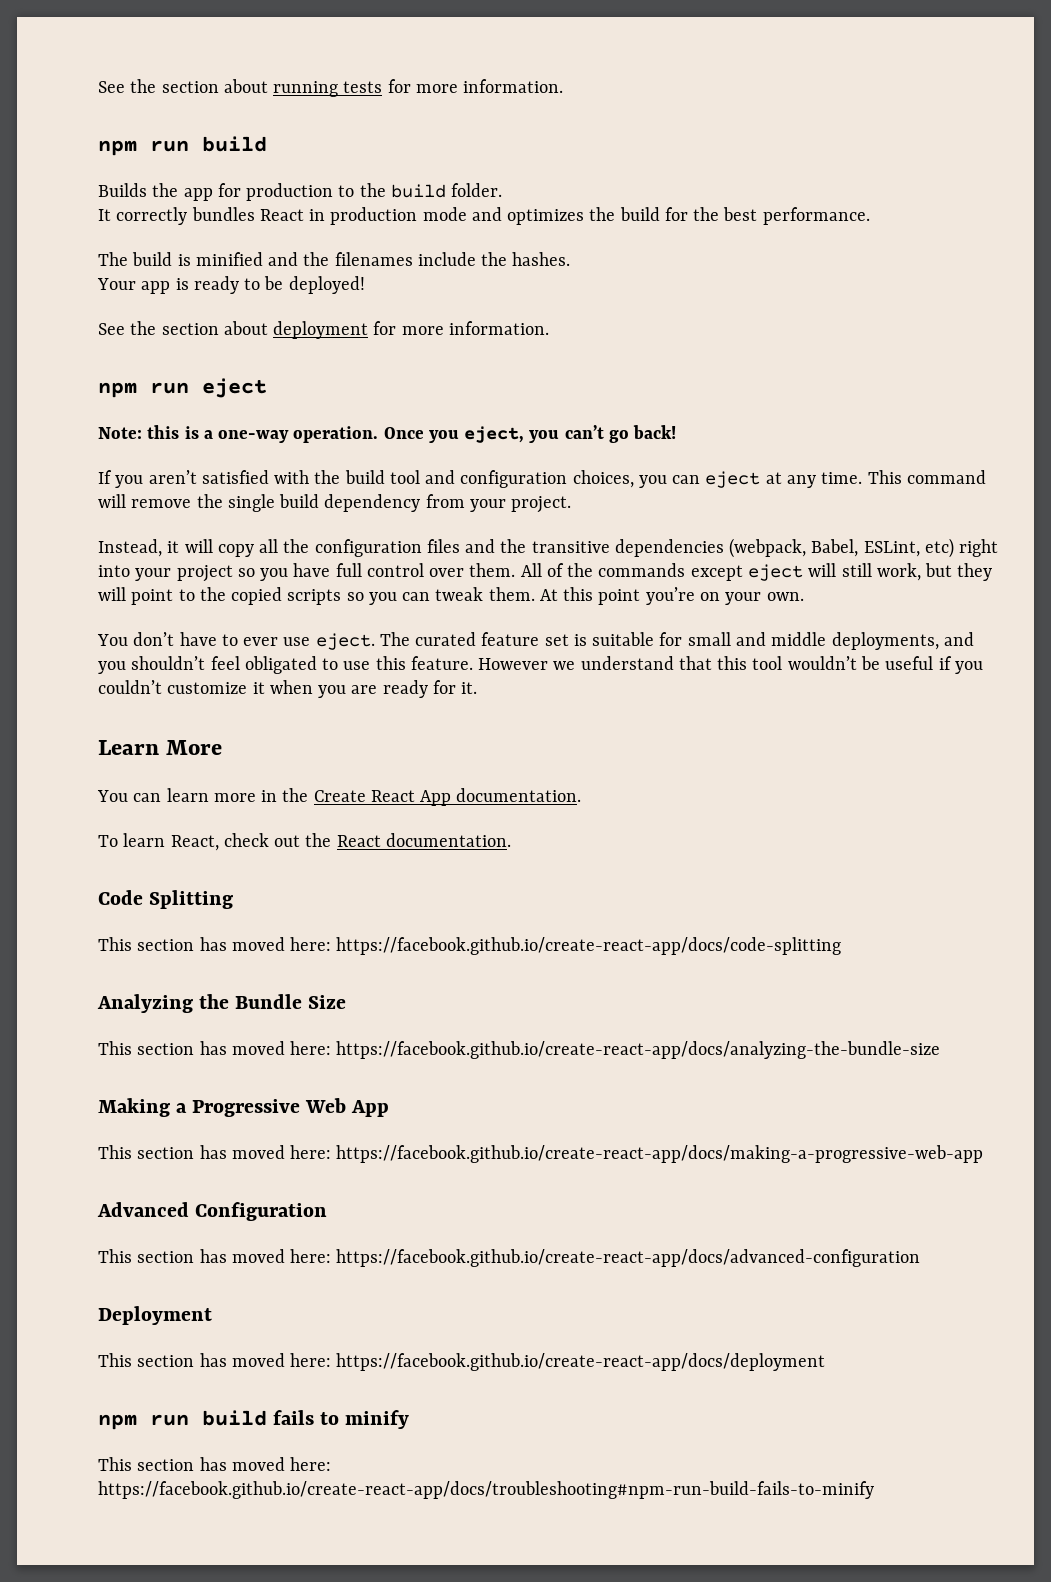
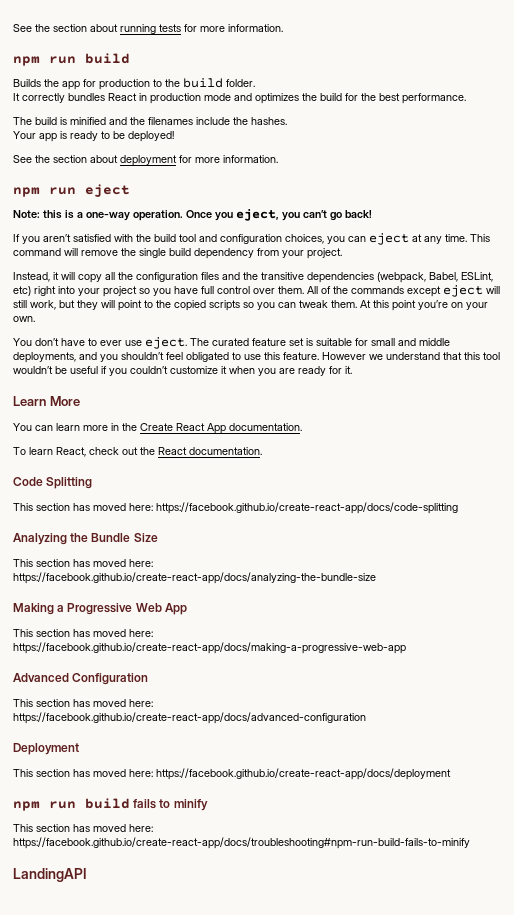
(874, 1490) none -> [13,868,87,882] // LandingAPI

